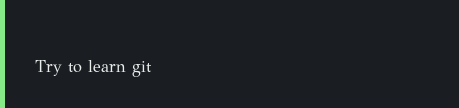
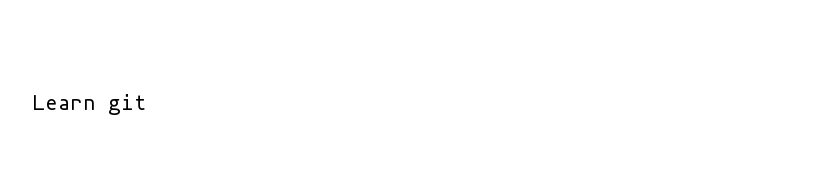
[35,60,126,76] Try to learn -> [32,95,96,110] Learn

